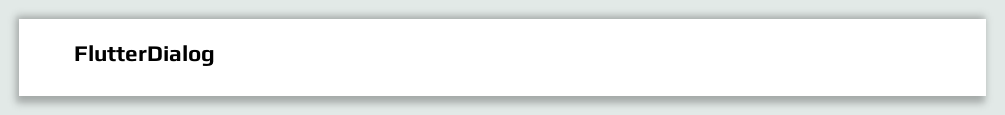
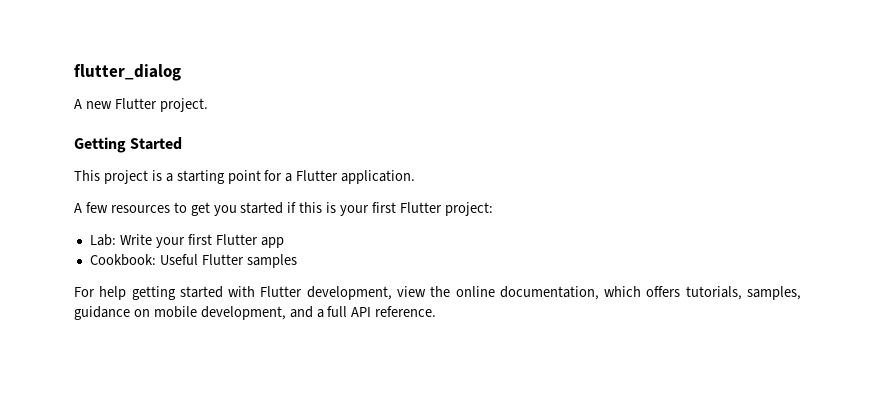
[74,45,215,66] FlutterDialog -> [74,64,181,81] [74,98,208,112] [74,137,183,153] [74,170,416,184] [74,202,493,216] [89,234,284,248] [89,254,297,268] [74,286,802,300] [74,306,437,320] flutter_dialog // A new Flutter project. // Getting Started // This project is a starting point for a Flutter application. // A few resources to get you started if this is your first Flutter project: // Lab: Write your first Flutter app // Cookbook: Useful Flutter samples // For help getting started with Flutter development, view the online documentation, which offers tutorials, samples, guidance on mobile development, and a full API reference.

